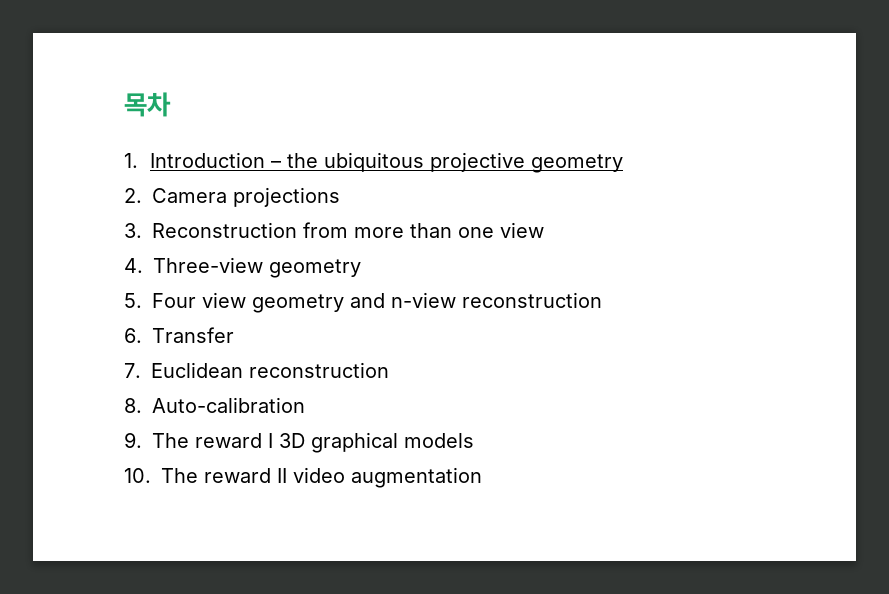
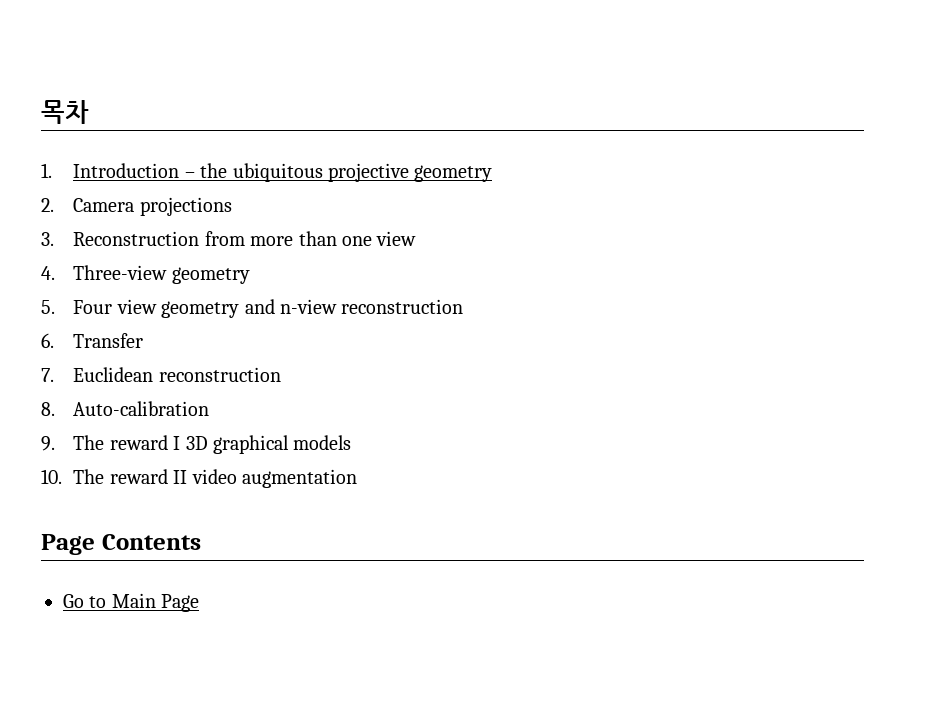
(482, 477) none -> [41,534,201,555] [63,593,200,612] // Page Contents // Go to Main Page

